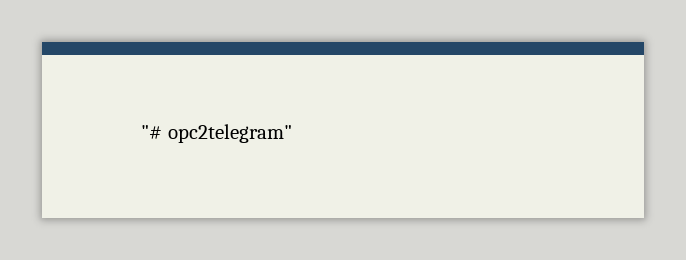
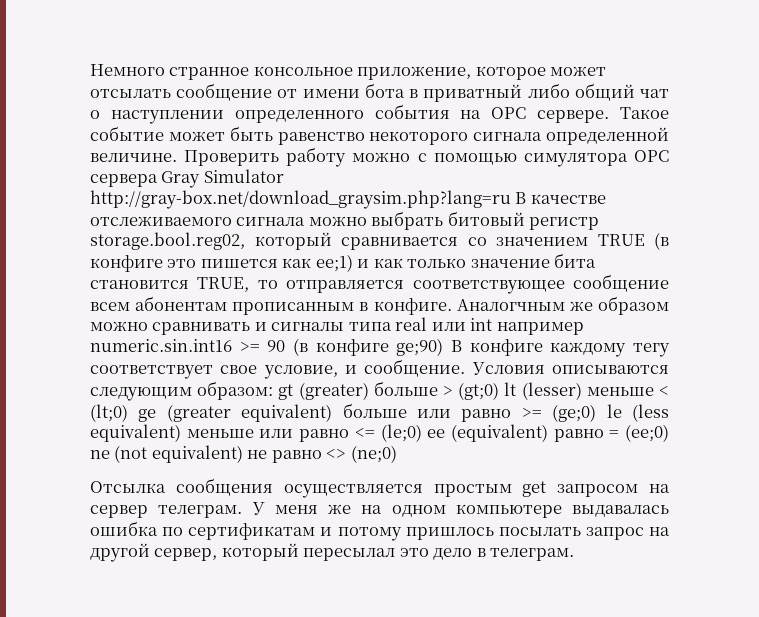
[141,124,292,143] "# opc2telegram" -> [90,64,607,80] [90,83,669,102] [90,104,670,124] [90,126,669,145] [90,147,669,167] [90,169,284,188] [90,190,606,209] [90,211,600,230] [90,232,669,250] [90,253,597,272] [90,274,669,294] [90,296,670,315] [90,317,584,335] [90,338,670,357] [90,359,669,379] [90,381,669,401] [90,403,669,422] [90,424,669,442] [90,445,397,463] [90,478,670,498] [90,502,669,518] [90,521,670,541] [90,543,575,562] Немного странное консольное приложение, которое может отсылать сообщение от имени бота в приватный либо общий чат о наступлении определенного события на OPC сервере. Такое событие может быть равенство некоторого сигнала определенной величине. Проверить работу можно с помощью симулятора OPC сервера Gray Simulator http://gray-box.net/download_graysim.php?lang=ru В качестве отслеживаемого сигнала можно выбрать битовый регистр storage.bool.reg02, который сравнивается со значением TRUE (в конфиге это пишется как ee;1) и как только значение бита становится TRUE, то отправляется соответствующее сообщение всем абонентам прописанным в конфиге. Аналогчным же образом можно сравнивать и сигналы типа real или int например numeric.sin.int16 >= 90 (в конфиге ge;90) В конфиге каждому тегу соответствует свое условие, и сообщение. Условия описываются следующим образом: gt (greater) больше > (gt;0) lt (lesser) меньше < (lt;0) ge (greater equivalent) больше или равно >= (ge;0) le (less equivalent) меньше или равно <= (le;0) ee (equivalent) равно = (ee;0) ne (not equivalent) не равно <> (ne;0) // Отсылка сообщения осуществляется простым get запросом на сервер телеграм. У меня же на одном компьютере выдавалась ошибка по сертификатам и потому пришлось посылать запрос на другой сервер, который пересылал это дело в телеграм.

